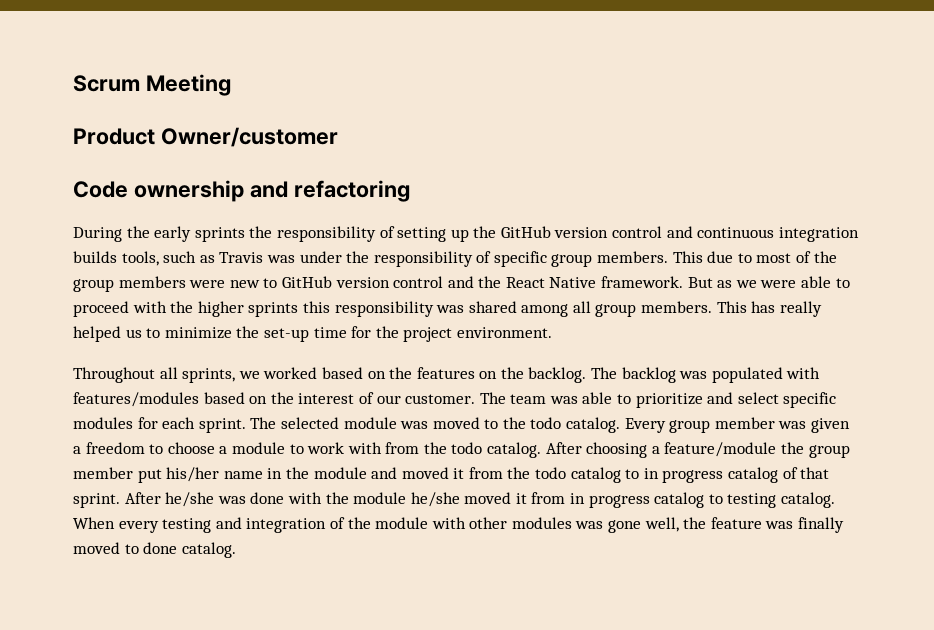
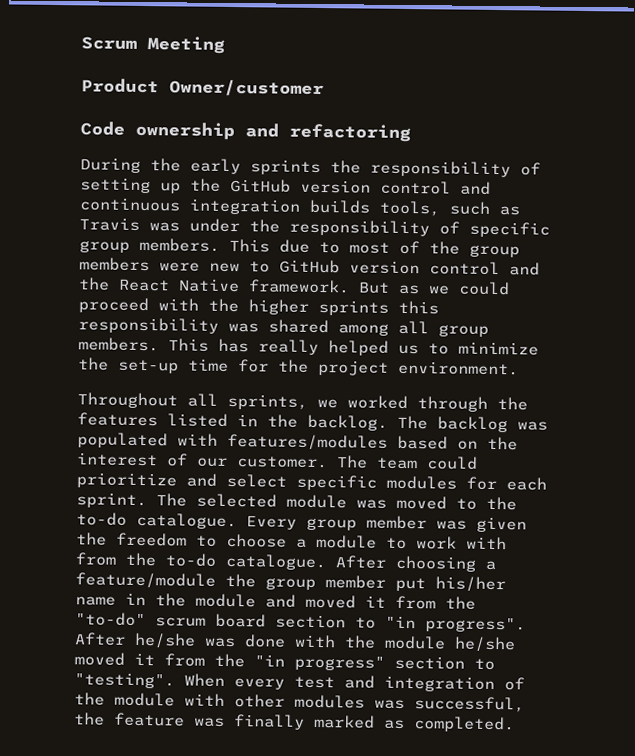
[760,276,850,288] were able to -> [458,281,510,296] could
[321,367,498,379] based on the features on -> [417,396,528,412] [77,412,258,427] through the features listed in
[549,392,632,404] was able to -> [426,456,478,470] could
[530,417,621,433] todo catalog. -> [76,512,237,530] to-do catalogue.
[73,446,81,454] a -> [76,532,107,546] the
[451,442,542,458] todo catalog. -> [165,553,326,571] to-do catalogue.
[535,467,830,483] [73,493,120,508] todo catalog to in progress catalog of that sprint. -> [75,612,526,633] "to-do" scrum board section to "in progress".
[570,492,836,508] in progress catalog to testing catalog. -> [214,653,495,671] [74,672,175,689] the "in progress" section to "testing".
[162,518,212,533] testing -> [294,676,335,689] test
[608,517,679,533] gone well, -> [414,696,525,713] successful,
[73,542,236,558] moved to done catalog. -> [314,714,515,733] marked as completed.

